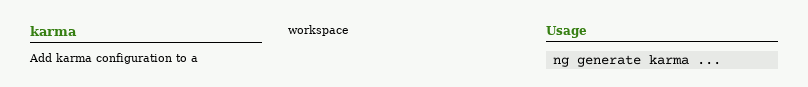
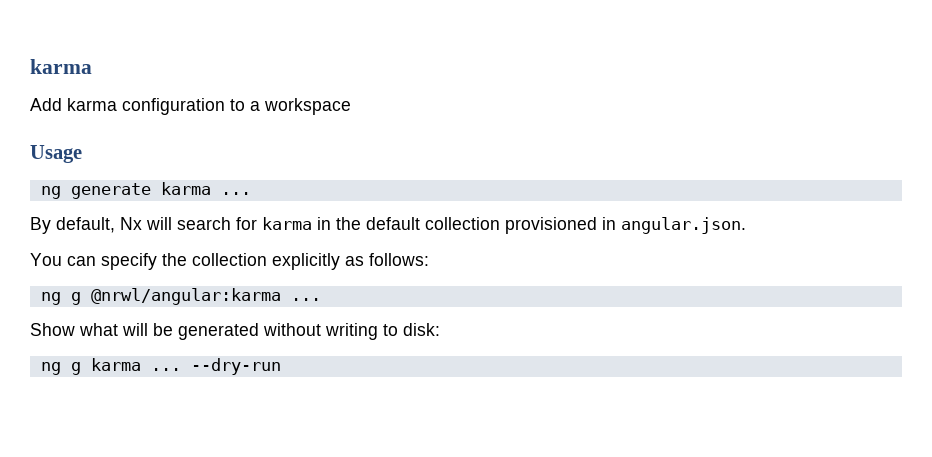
(721, 63) none -> [30,217,746,234] [30,253,429,270] [40,288,321,305] [30,323,440,340] [40,358,281,375] // By default, Nx will search for karma in the default collection provisioned in angular.json. // You can specify the collection explicitly as follows: // ng g @nrwl/angular:karma ... // Show what will be generated without writing to disk: // ng g karma ... --dry-run

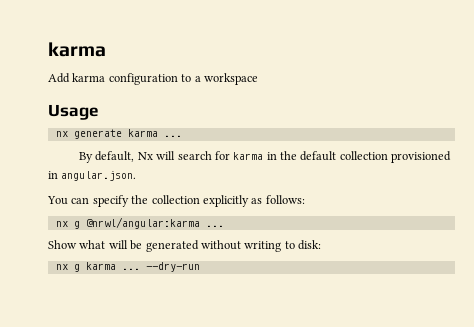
[40,186,61,199] ng -> [55,131,68,137] nx
[40,292,61,305] ng -> [55,221,68,227] nx
[40,362,61,375] ng -> [55,264,68,270] nx

